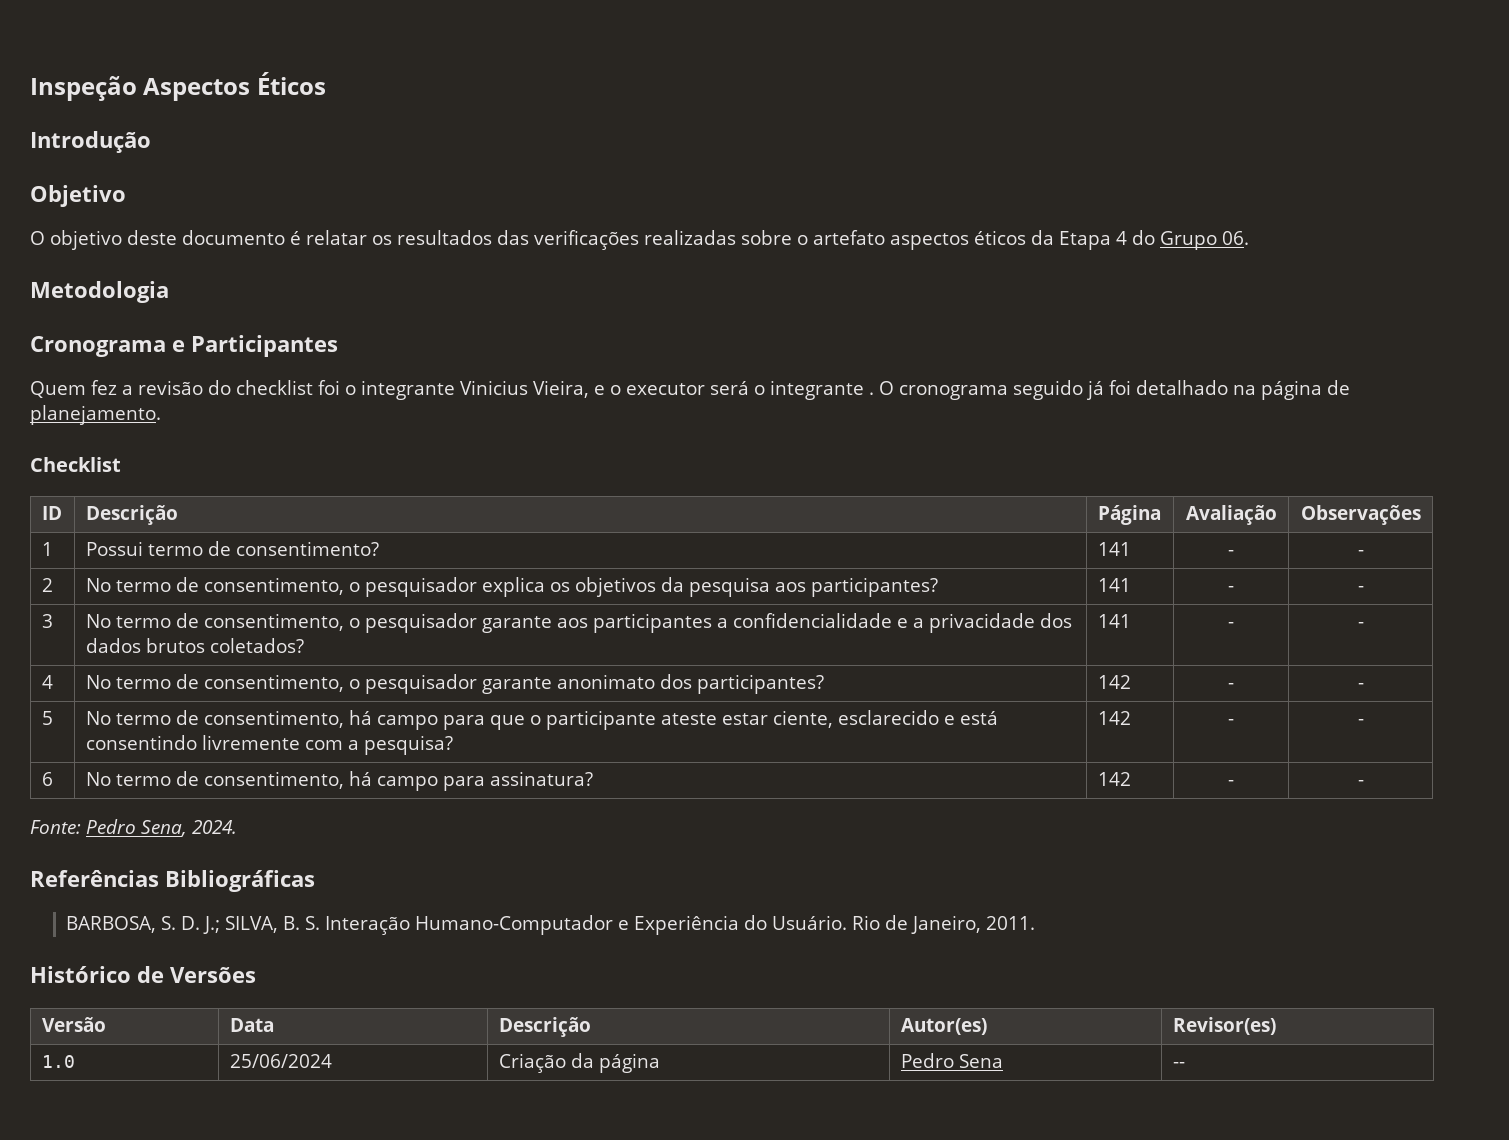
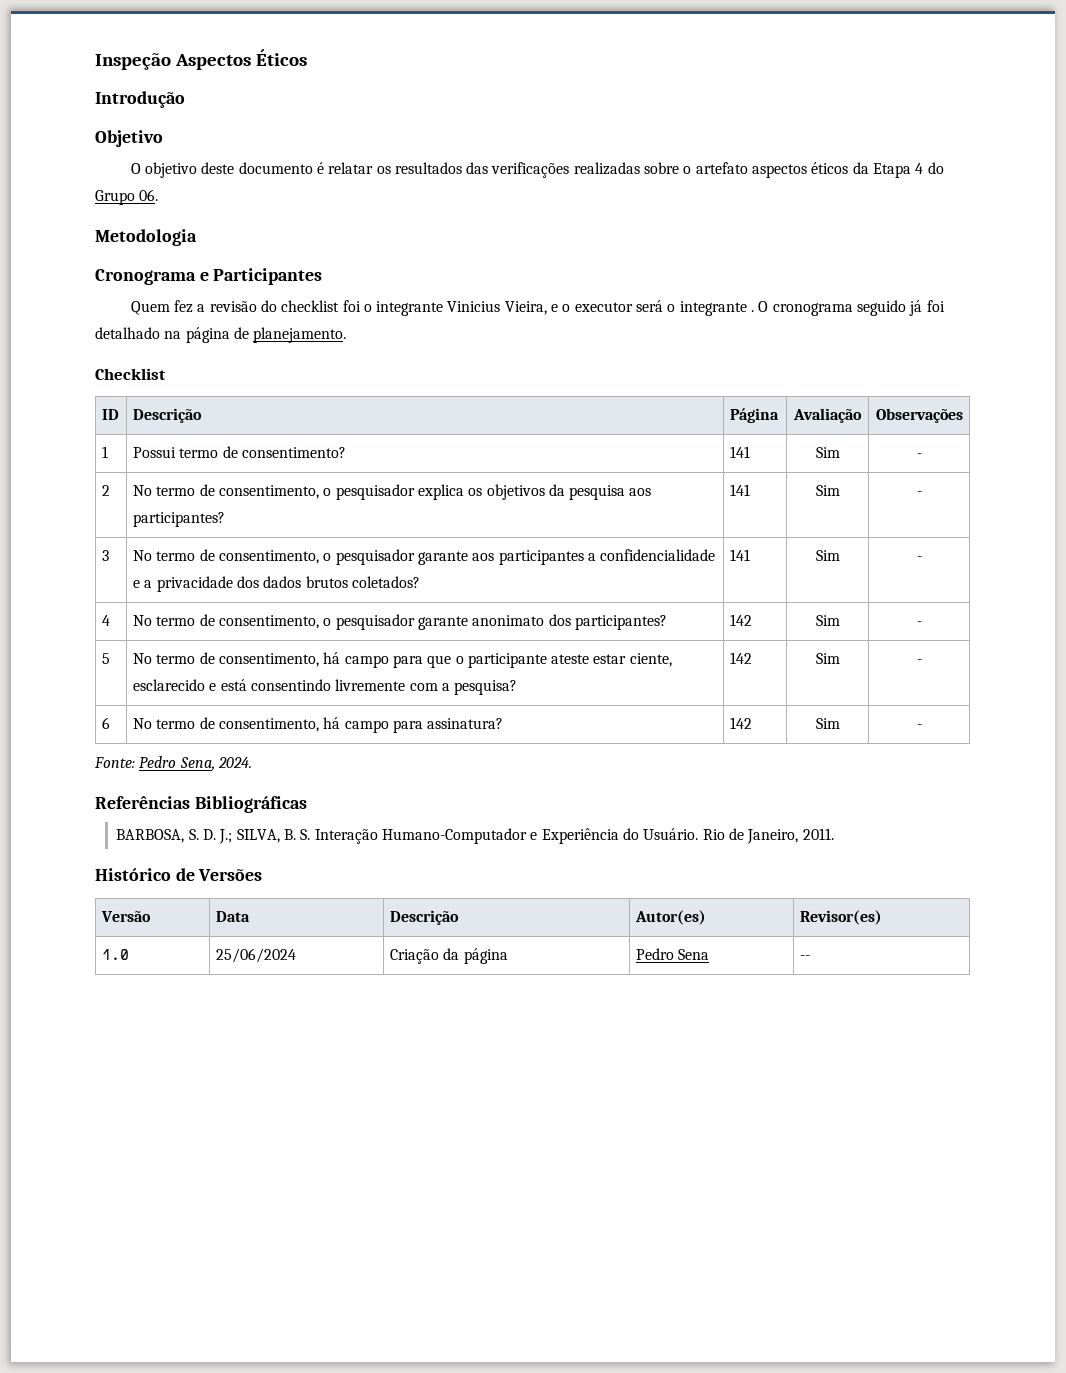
[1228,550,1234,556] - -> [815,447,840,458] Sim
[1228,586,1234,592] - -> [815,485,840,496] Sim
[1228,622,1234,628] - -> [815,550,840,561] Sim
[1228,683,1234,689] - -> [815,615,840,626] Sim
[1228,719,1234,725] - -> [815,653,840,664] Sim
[1228,780,1234,786] - -> [815,718,840,729] Sim

